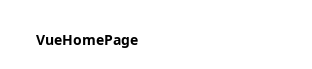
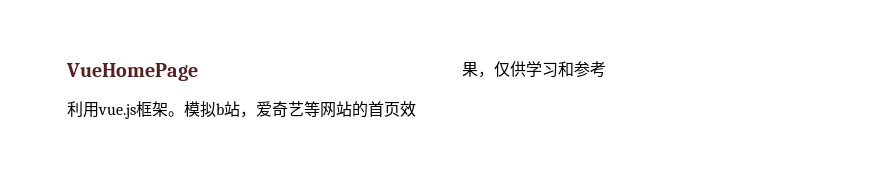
(138, 41) none -> [67,101,416,119] [462,61,606,78] // 利用vue.js框架。模拟b站，爱奇艺等网站的首页效果，仅供学习和参考

